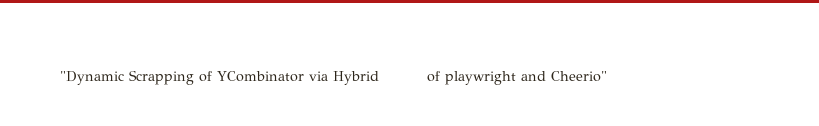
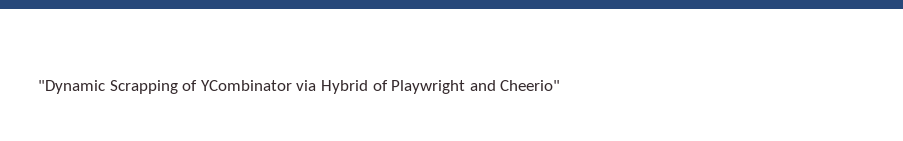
[445,71,516,85] playwright -> [391,80,466,94] Playwright

